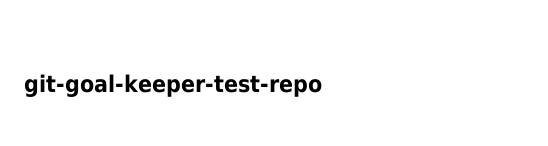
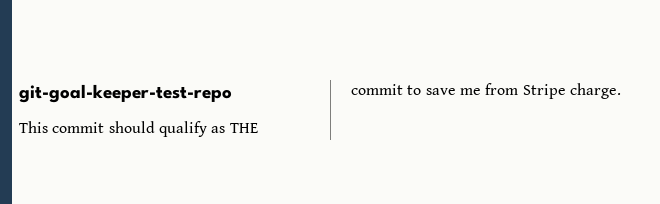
(322, 85) none -> [19,121,258,137] [351,83,621,99] // This commit should qualify as THE commit to save me from Stripe charge.

